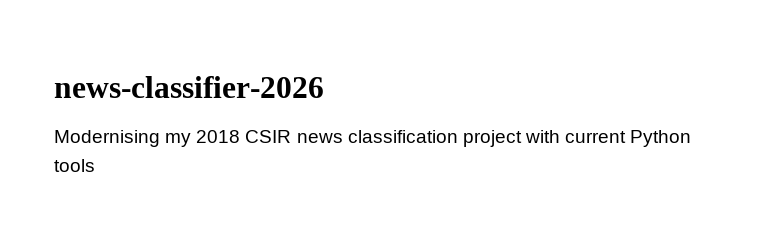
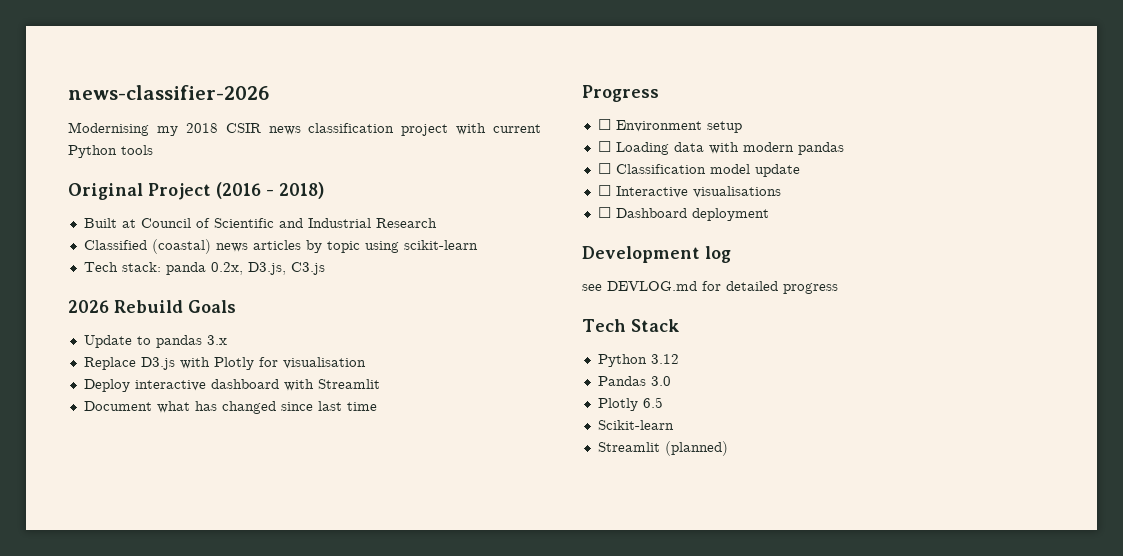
(95, 165) none -> [68,182,324,200] [83,218,437,228] [83,239,478,254] [83,262,325,275] [68,300,236,313] [83,335,227,348] [83,357,366,370] [83,379,380,392] [83,401,377,414] [582,85,659,102] [597,119,742,133] [597,141,844,155] [597,163,800,177] [597,185,781,198] [597,207,769,221] [582,246,731,263] [582,281,838,294] [582,319,679,332] [597,354,679,367] [597,376,671,386] [597,397,663,411] [597,420,674,430] [597,441,728,456] // Original Project (2016 - 2018) // Built at Council of Scientific and Industrial Research // Classified (coastal) news articles by topic using scikit-learn // Tech stack: panda 0.2x, D3.js, C3.js // 2026 Rebuild Goals // Update to pandas 3.x // Replace D3.js with Plotly for visualisation // Deploy interactive dashboard with Streamlit // Document what has changed since last time // Progress // ☐ Environment setup // ☐ Loading data with modern pandas // ☐ Classification model update // ☐ Interactive visualisations // ☐ Dashboard deployment // Development log // see DEVLOG.md for detailed progress // Tech Stack // Python 3.12 // Pandas 3.0 // Plotly 6.5 // Scikit-learn // Streamlit (planned)

